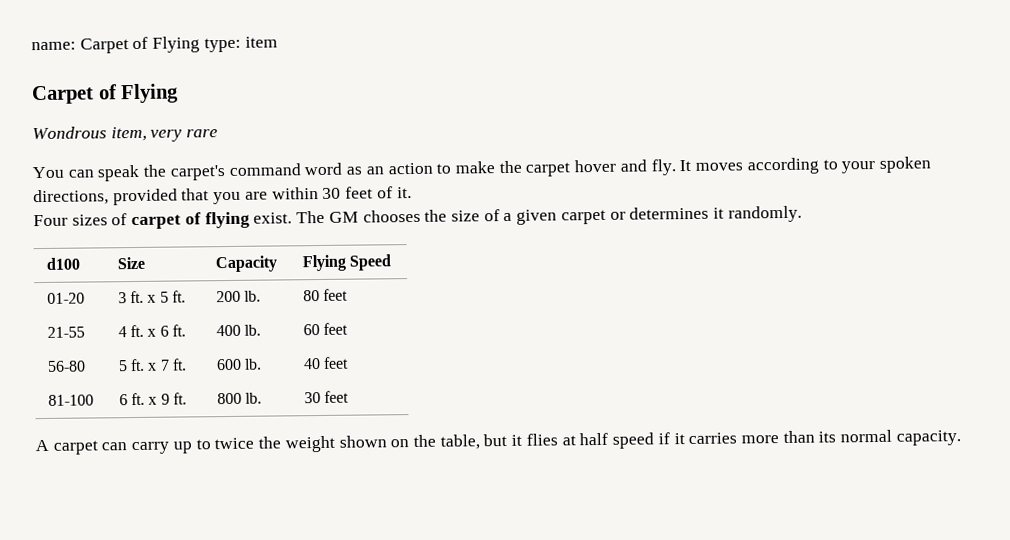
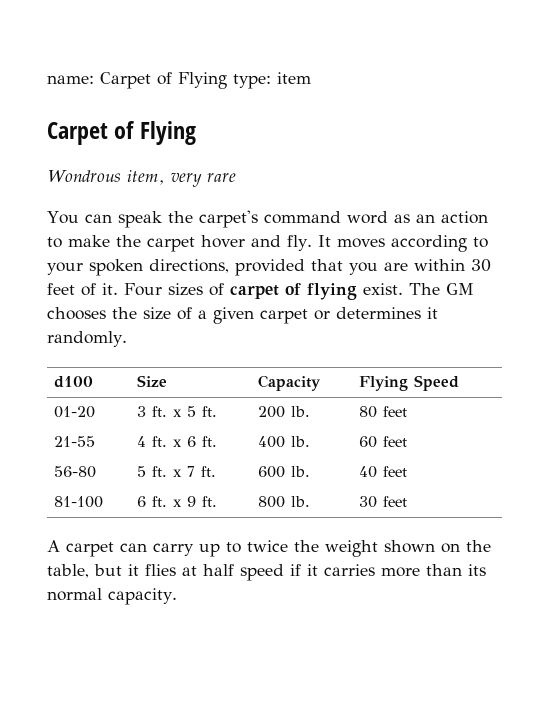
(412, 193) // -> (118, 289) none

